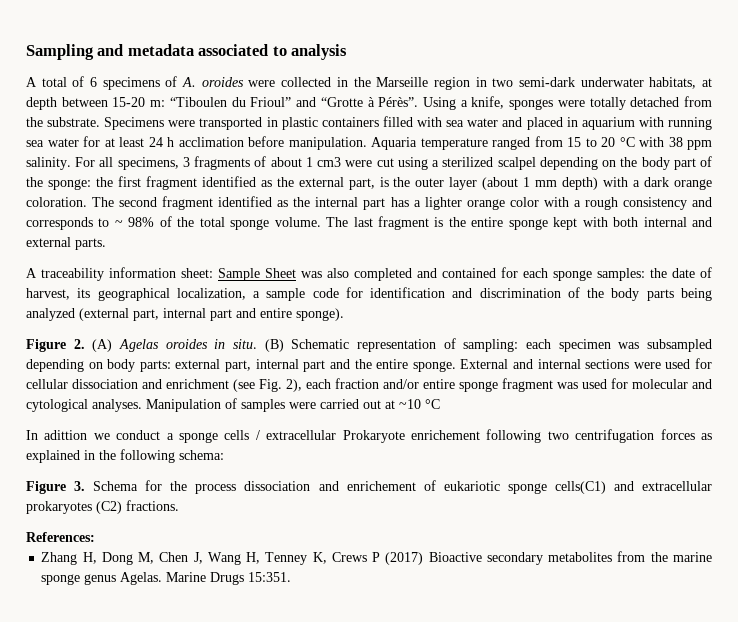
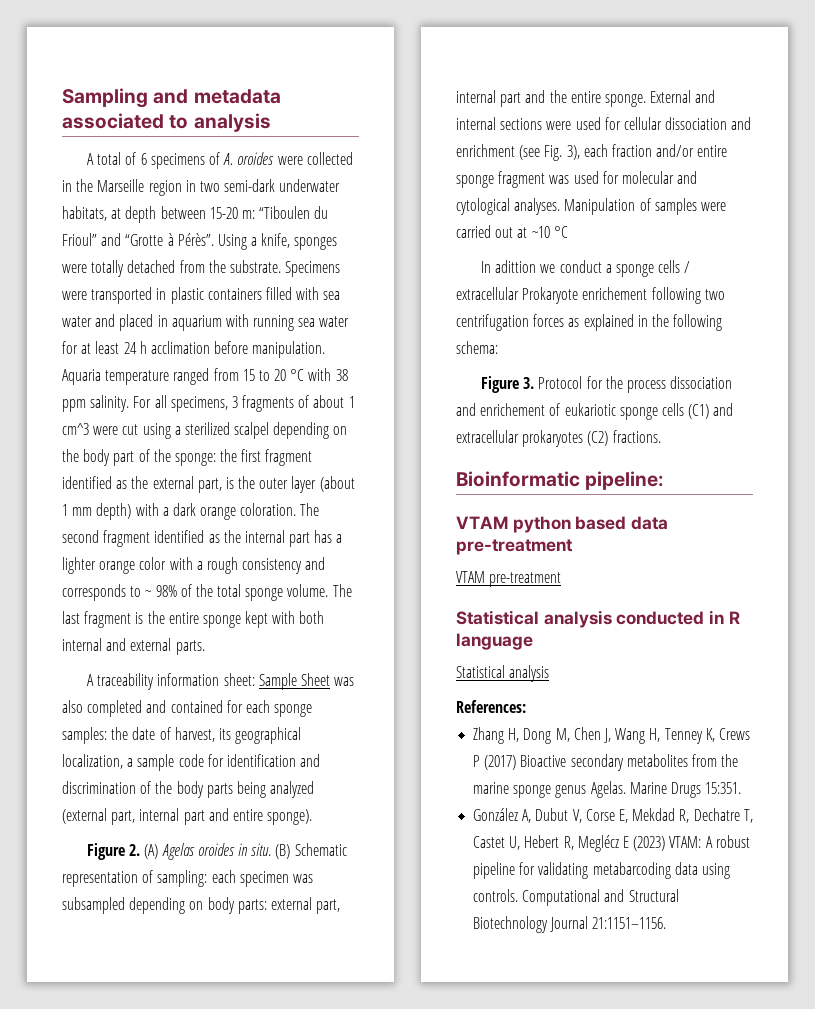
[317,157,342,167] cm3 -> [62,423,89,435] cm^3
[286,379,302,392] 2), -> [566,145,580,160] 3),
[93,481,139,491] Schema -> [538,376,583,389] Protocol
[554,481,606,494] cells(C1) -> [661,403,710,419] cells (C1)
(179, 505) none -> [456,471,665,490] [456,516,669,533] [456,539,573,555] [456,571,562,587] [456,610,740,628] [456,633,533,650] [456,665,550,682] // Bioinformatic pipeline: // VTAM python based data pre-treatment // VTAM pre-treatment // Statistical analysis conducted in R language // Statistical analysis
(292, 577) none -> [473,808,753,823] [473,835,750,852] [473,862,730,879] [473,889,679,906] [473,916,667,933] // González A, Dubut V, Corse E, Mekdad R, Dechatre T, Castet U, Hebert R, Meglécz E (2023) VTAM: A robust pipeline for validating metabarcoding data using controls. Computational and Structural Biotechnology Journal 21:1151–1156.

